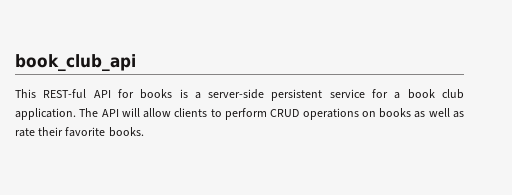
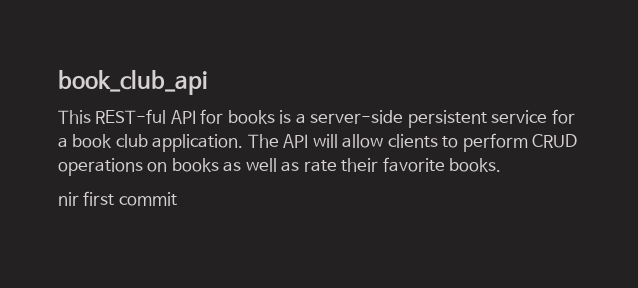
(144, 132) none -> [58,191,177,206] // nir first commit

